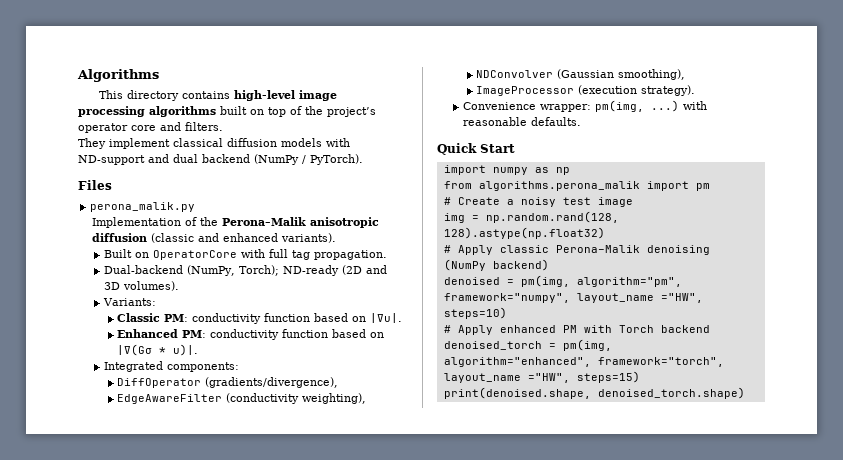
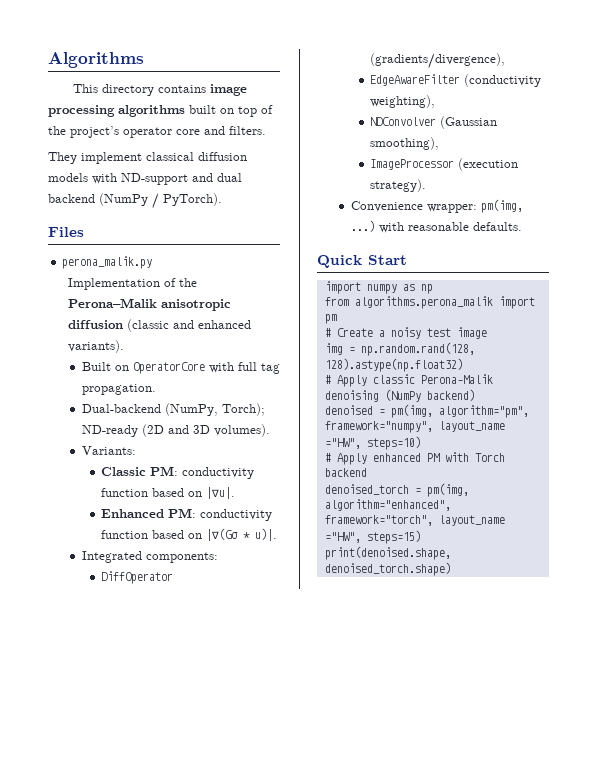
[233,90,295,101] high-level -> (206, 89) none

